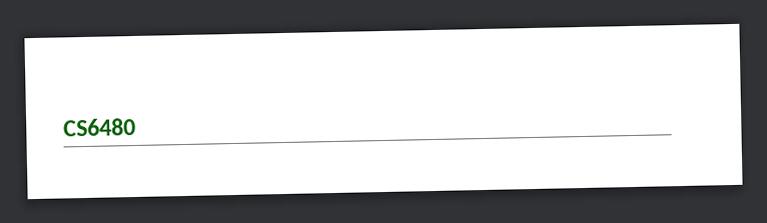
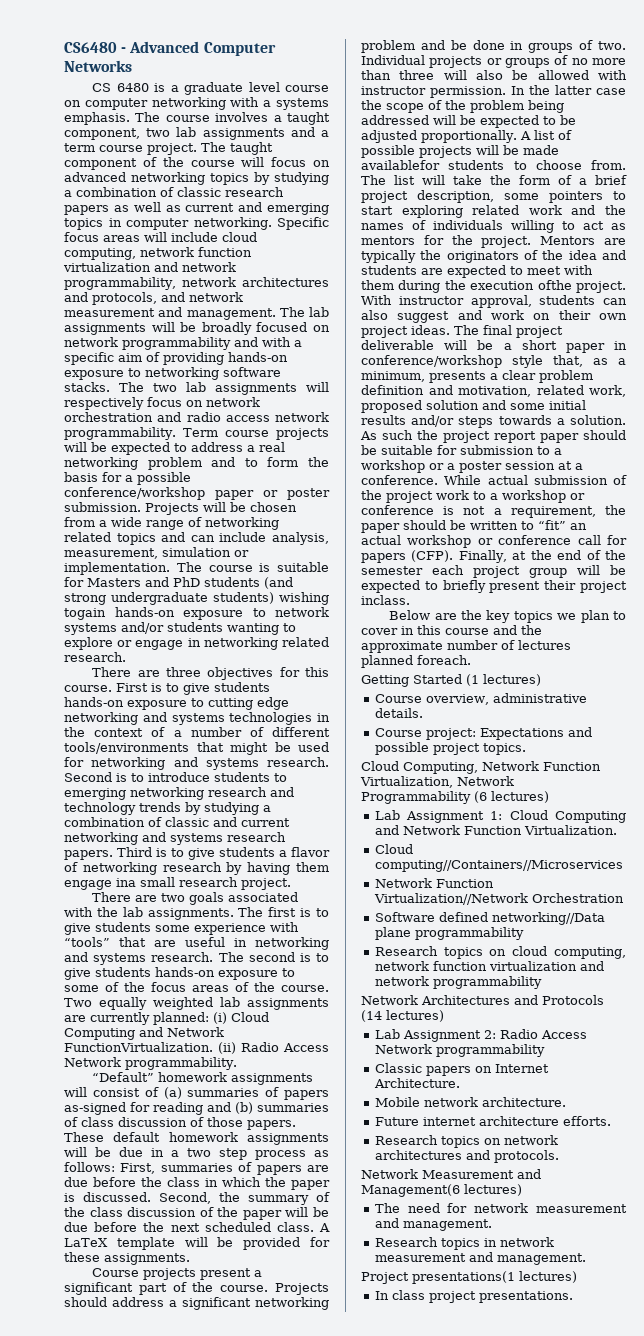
(136, 127) none -> [121,41,276,56] [64,60,132,72] [92,82,329,95] [64,97,329,110] [64,112,330,125] [64,127,329,140] [64,142,273,155] [64,157,330,170] [64,172,329,185] [64,187,284,197] [64,202,329,215] [64,217,329,230] [64,232,257,242] [64,247,252,260] [63,262,236,272] [64,277,329,290] [64,292,243,305] [64,307,329,320] [64,322,330,335] [64,337,302,350] [64,352,288,365] [64,367,281,380] [64,382,329,395] [64,397,260,410] [64,412,329,422] [64,427,329,440] [64,442,285,455] [64,457,329,470] [64,472,191,485] [64,487,330,500] [64,502,297,515] [64,517,279,530] [64,532,329,545] [64,547,249,559] [64,562,329,575] [64,577,293,589] [64,592,329,605] [64,607,329,620] [64,622,296,635] [64,637,329,650] [64,652,126,662] [92,667,329,680] [64,682,270,695] [64,697,289,710] [64,712,330,725] [64,727,330,737] [64,742,329,755] [64,757,329,770] [64,772,287,782] [64,787,294,800] [64,802,271,815] [64,817,290,827] [64,832,286,845] [64,847,330,860] [64,862,329,875] [64,877,291,890] [92,892,299,905] [64,907,329,920] [64,922,299,935] [64,937,329,950] [64,952,329,965] [64,967,295,980] [64,982,329,992] [64,997,329,1010] [64,1012,269,1025] [64,1027,224,1040] [64,1042,329,1054] [64,1057,237,1070] [92,1072,314,1085] [64,1087,329,1100] [64,1102,329,1115] [64,1117,296,1130] [64,1132,329,1145] [64,1147,329,1160] [64,1162,329,1175] [64,1177,330,1190] [64,1192,330,1205] [64,1207,330,1220] [64,1222,330,1232] [64,1237,330,1250] [64,1252,190,1265] [92,1268,263,1280] [64,1282,329,1295] [64,1297,329,1310] [361,40,626,53] [361,55,626,68] [361,70,627,80] [361,85,626,98] [361,100,564,113] [361,115,576,128] [361,130,572,143] [361,145,559,158] [361,160,626,170] [361,175,627,185] [361,190,626,203] [361,205,626,218] [361,220,626,233] [361,235,626,248] [361,250,626,263] [361,265,593,278] [361,280,626,293] [361,295,627,308] [361,310,627,323] [361,325,563,338] [361,340,627,353] [361,355,626,368] [361,370,593,383] [361,385,626,397] [361,400,586,413] [361,415,626,428] [360,430,626,443] [361,445,562,455] [361,460,583,473] [361,475,627,485] [361,490,585,503] [361,505,626,518] [361,520,587,533] [361,535,627,548] [361,550,626,563] [361,565,626,578] [361,580,627,593] [361,595,410,605] [389,610,626,623] [361,625,542,635] [361,640,571,653] [361,655,471,668] [361,674,541,687] [374,693,587,705] [374,708,423,718] [374,727,592,740] [374,742,526,755] [361,761,601,774] [360,776,514,788] [361,791,549,804] [374,810,626,823] [374,825,617,835] [374,844,413,854] [374,860,623,872] [374,878,494,888] [373,893,624,905] [374,912,605,925] [374,927,524,940] [374,946,626,959] [374,961,604,971] [374,976,542,989] [361,995,604,1005] [361,1010,444,1022] [374,1029,587,1042] [374,1044,545,1057] [374,1063,549,1076] [373,1078,460,1088] [374,1097,566,1107] [374,1116,611,1126] [374,1135,558,1148] [374,1150,559,1163] [361,1169,541,1179] [361,1184,522,1197] [374,1203,627,1213] [374,1218,492,1231] [374,1237,554,1250] [374,1252,586,1265] [361,1271,577,1284] [374,1290,573,1303] - Advanced Computer Networks // CS 6480 is a graduate level course on computer networking with a systems emphasis. The course involves a taught component, two lab assignments and a term course project. The taught component of the course will focus on advanced networking topics by studying a combination of classic research papers as well as current and emerging topics in computer networking. Specific focus areas will include cloud computing, network function virtualization and network programmability, network architectures and protocols, and network measurement and management. The lab assignments will be broadly focused on network programmability and with a specific aim of providing hands-on exposure to networking software stacks. The two lab assignments will respectively focus on network orchestration and radio access network programmability. Term course projects will be expected to address a real networking problem and to form the basis for a possible conference/workshop paper or poster submission. Projects will be chosen from a wide range of networking related topics and can include analysis, measurement, simulation or implementation. The course is suitable for Masters and PhD students (and strong undergraduate students) wishing togain hands-on exposure to network systems and/or students wanting to explore or engage in networking related research. // There are three objectives for this course. First is to give students hands-on exposure to cutting edge networking and systems technologies in the context of a number of different tools/environments that might be used for networking and systems research. Second is to introduce students to emerging networking research and technology trends by studying a combination of classic and current networking and systems research papers. Third is to give students a flavor of networking research by having them engage ina small research project. // There are two goals associated with the lab assignments. The first is to give students some experience with “tools” that are useful in networking and systems research. The second is to give students hands-on exposure to some of the focus areas of the course. Two equally weighted lab assignments are currently planned: (i) Cloud Computing and Network FunctionVirtualization. (ii) Radio Access Network programmability. // “Default” homework assignments will consist of (a) summaries of papers as-signed for reading and (b) summaries of class discussion of those papers. These default homework assignments will be due in a two step process as follows: First, summaries of papers are due before the class in which the paper is discussed. Second, the summary of the class discussion of the paper will be due before the next scheduled class. A LaTeX template will be provided for these assignments. // Course projects present a significant part of the course. Projects should address a significant networking problem and be done in groups of two. Individual projects or groups of no more than three will also be allowed with instructor permission. In the latter case the scope of the problem being addressed will be expected to be adjusted proportionally. A list of possible projects will be made availablefor students to choose from. The list will take the form of a brief project description, some pointers to start exploring related work and the names of individuals willing to act as mentors for the project. Mentors are typically the originators of the idea and students are expected to meet with them during the execution ofthe project. With instructor approval, students can also suggest and work on their own project ideas. The final project deliverable will be a short paper in conference/workshop style that, as a minimum, presents a clear problem definition and motivation, related work, proposed solution and some initial results and/or steps towards a solution. As such the project report paper should be suitable for submission to a workshop or a poster session at a conference. While actual submission of the project work to a workshop or conference is not a requirement, the paper should be written to “fit” an actual workshop or conference call for papers (CFP). Finally, at the end of the semester each project group will be expected to briefly present their project inclass. // Below are the key topics we plan to cover in this course and the approximate number of lectures planned foreach. // Getting Started (1 lectures) // Course overview, administrative details. // Course project: Expectations and possible project topics. // Cloud Computing, Network Function Virtualization, Network Programmability (6 lectures) // Lab Assignment 1: Cloud Computing and Network Function Virtualization. // Cloud computing//Containers//Microservices // Network Function Virtualization//Network Orchestration // Software defined networking//Data plane programmability // Research topics on cloud computing, network function virtualization and network programmability // Network Architectures and Protocols (14 lectures) // Lab Assignment 2: Radio Access Network programmability // Classic papers on Internet Architecture. // Mobile network architecture. // Future internet architecture efforts. // Research topics on network architectures and protocols. // Network Measurement and Management(6 lectures) // The need for network measurement and management. // Research topics in network measurement and management. // Project presentations(1 lectures) // In class project presentations.

